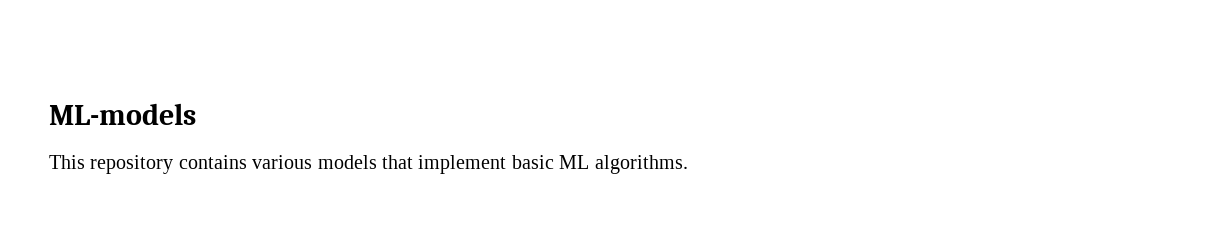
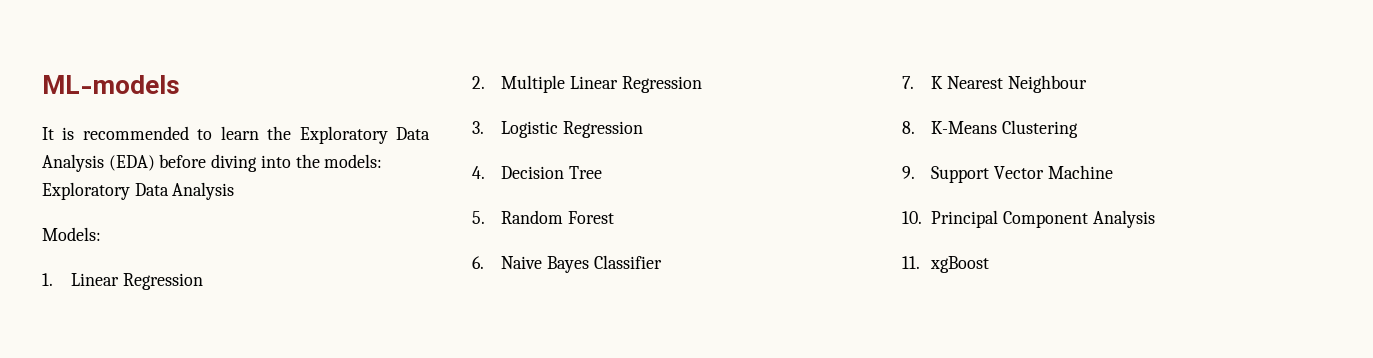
[49,155,688,174] This repository contains various models that implement basic ML algorithms. -> [42,126,431,144] [42,154,383,172] [42,182,235,200] [42,227,101,241] [42,273,203,290] [472,75,702,93] [472,121,643,138] [472,166,602,179] [472,210,614,224] [472,255,662,273] [902,75,1087,93] [902,120,1078,138] [902,165,1113,183] [902,210,1155,228] [902,256,990,273] It is recommended to learn the Exploratory Data Analysis (EDA) before diving into the models: Exploratory Data Analysis // Models: // 1. Linear Regression // 2. Multiple Linear Regression // 3. Logistic Regression // 4. Decision Tree // 5. Random Forest // 6. Naive Bayes Classifier // 7. K Nearest Neighbour // 8. K-Means Clustering // 9. Support Vector Machine // 10. Principal Component Analysis // 11. xgBoost

